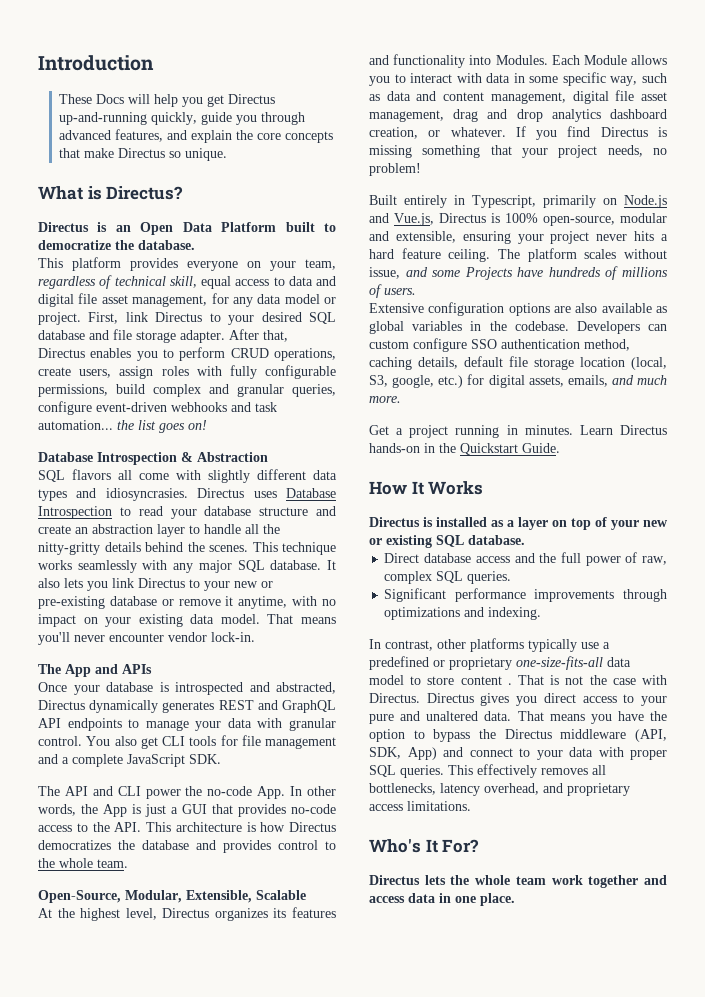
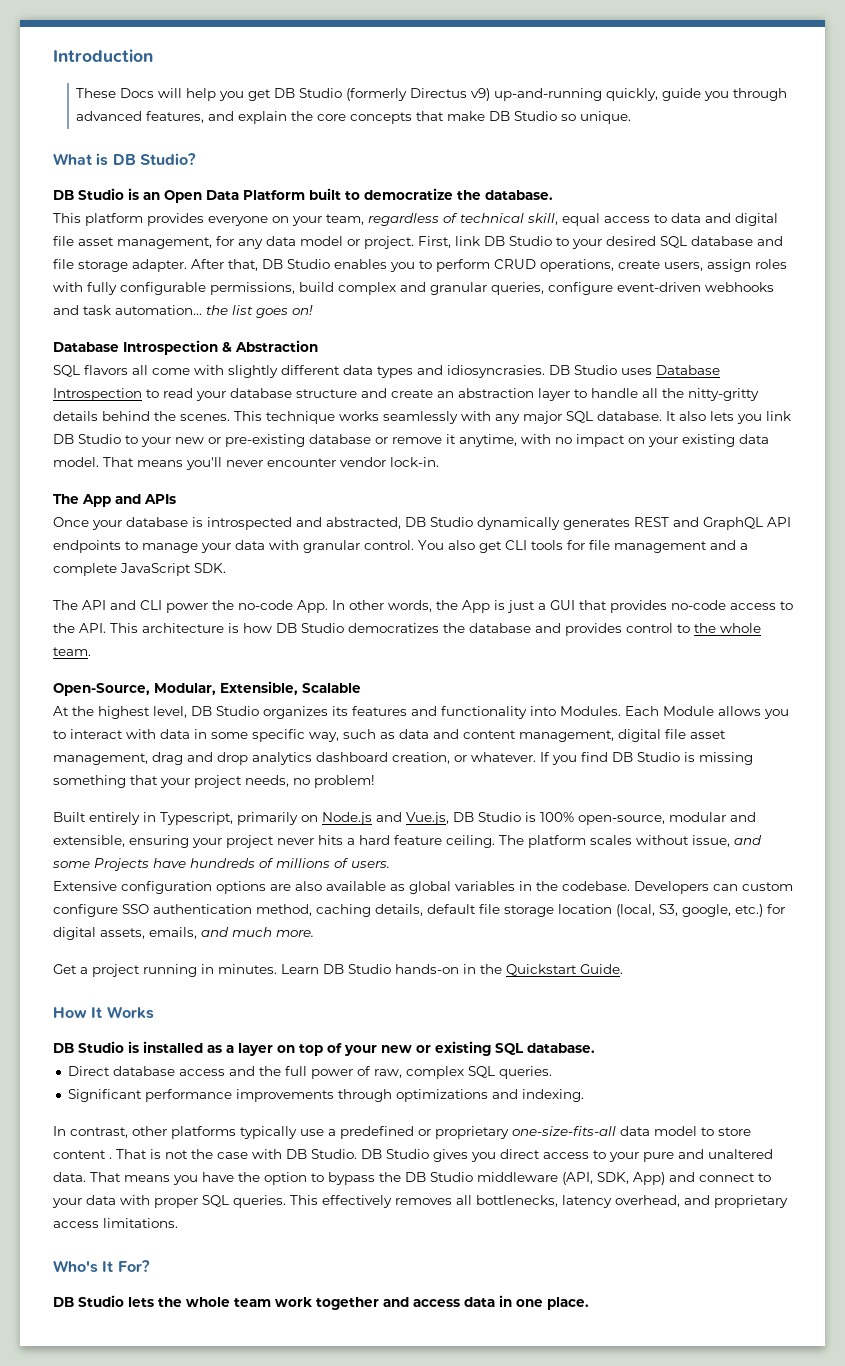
[228,94,276,104] Directus -> [274,88,491,101] DB Studio (formerly Directus v9)
[118,148,166,158] Directus -> [489,111,558,121] DB Studio
[106,186,184,200] [38,222,89,232] Directus? // Directus -> [112,153,196,165] [53,188,124,200] DB Studio? // DB Studio
[155,312,203,322] Directus -> [484,236,552,246] DB Studio
[38,348,85,358] Directus -> [262,259,330,269] DB Studio
[197,488,245,498] Directus -> [549,365,617,375] DB Studio
[138,578,185,588] Directus -> [53,434,121,444] DB Studio
[38,700,85,710] Directus -> [405,517,473,527] DB Studio
[289,822,336,832] Directus -> [276,623,344,633] DB Studio
[162,908,210,918] Directus -> [191,706,259,716] DB Studio
[600,127,648,137] Directus -> [612,752,680,762] DB Studio
[439,213,486,223] Directus -> [453,812,521,822] DB Studio
[620,425,667,435] Directus -> [323,964,391,974] DB Studio
[369,517,420,527] Directus -> [53,1041,124,1053] DB Studio
[369,693,474,703] Directus. Directus -> [286,1149,429,1159] DB Studio. DB Studio
[504,729,552,739] Directus -> [405,1172,473,1182] DB Studio
[369,875,420,885] Directus -> [53,1295,124,1307] DB Studio

